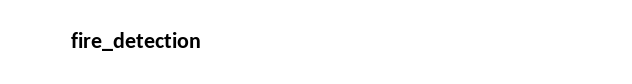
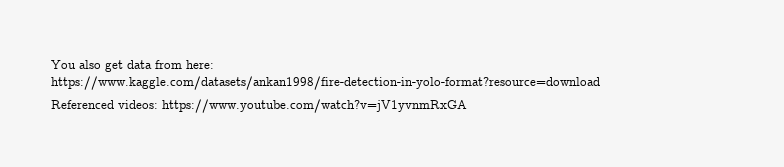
[71,32,201,51] fire_detection -> [51,60,214,72] [51,76,600,90] [51,99,467,113] You also get data from here: https://www.kaggle.com/datasets/ankan1998/fire-detection-in-yolo-format?resource=download // Referenced videos: https://www.youtube.com/watch?v=jV1yvnmRxGA

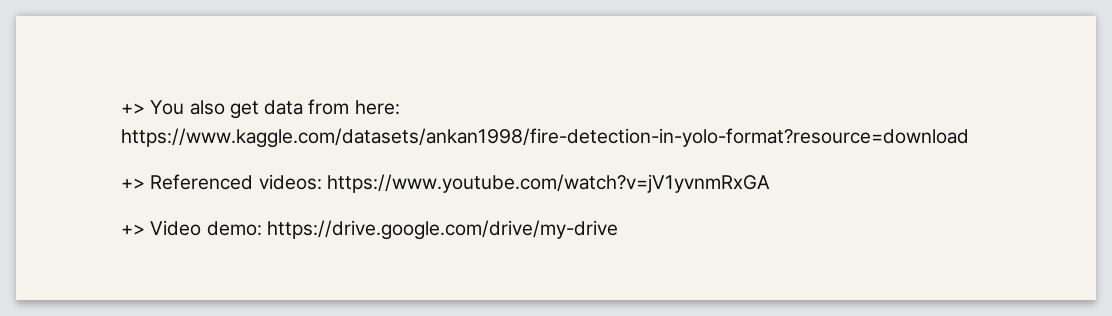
(51, 64) none -> [121,103,145,114] +>
(600, 83) none -> [121,178,145,189] +>
(467, 106) none -> [121,220,618,240] // +> Video demo: https://drive.google.com/drive/my-drive

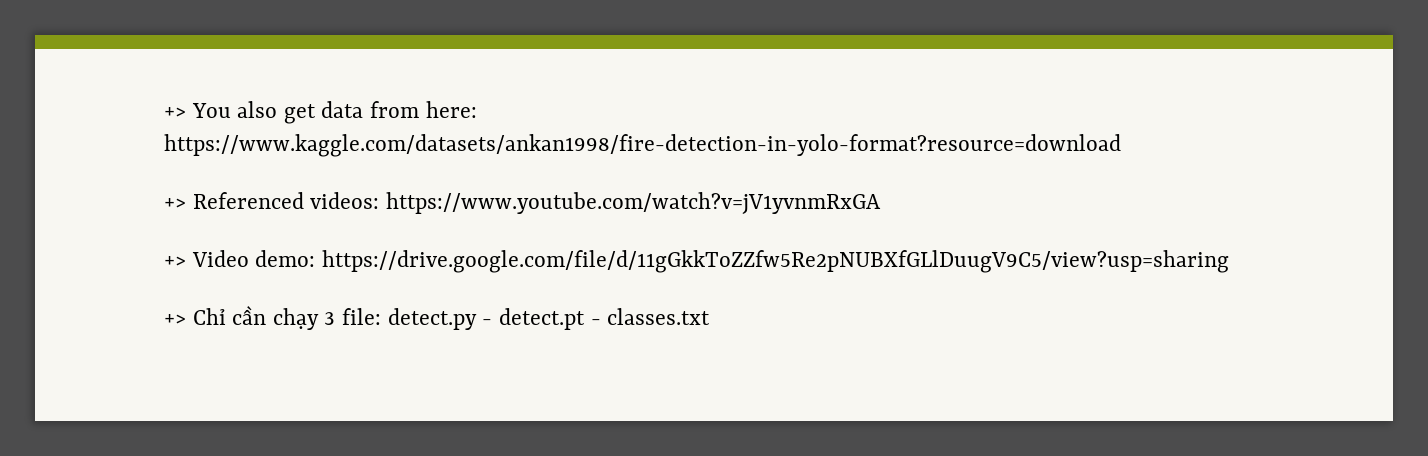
[266,220,618,240] https://drive.google.com/drive/my-drive -> [321,250,1229,273] [164,306,711,330] https://drive.google.com/file/d/11gGkkToZZfw5Re2pNUBXfGLlDuugV9C5/view?usp=sharing // +> Chỉ cần chạy 3 file: detect.py - detect.pt - classes.txt

